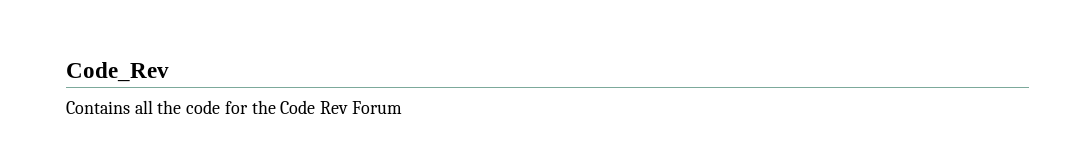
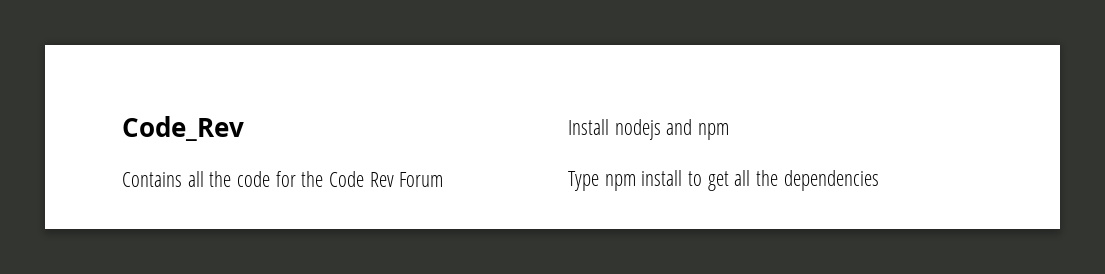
(402, 107) none -> [568,119,730,140] [568,170,879,191] // Install nodejs and npm // Type npm install to get all the dependencies

